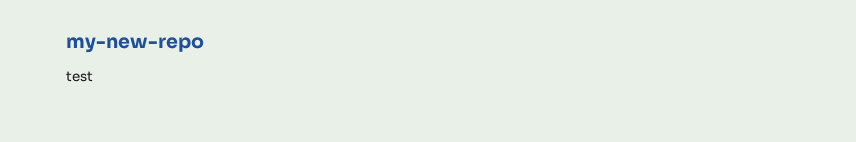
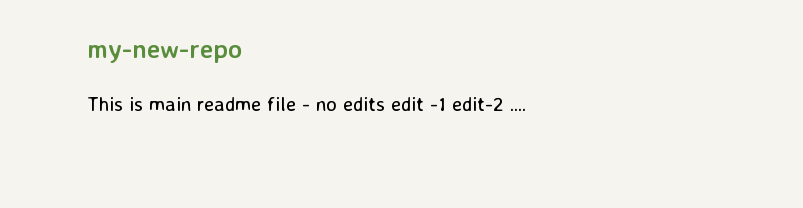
[66,71,93,82] test -> [87,97,526,111] This is main readme file - no edits edit -1 edit-2 ....

